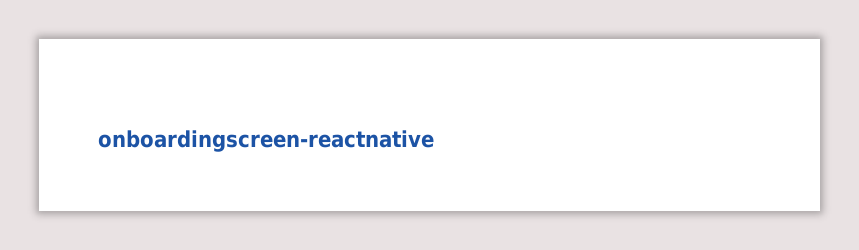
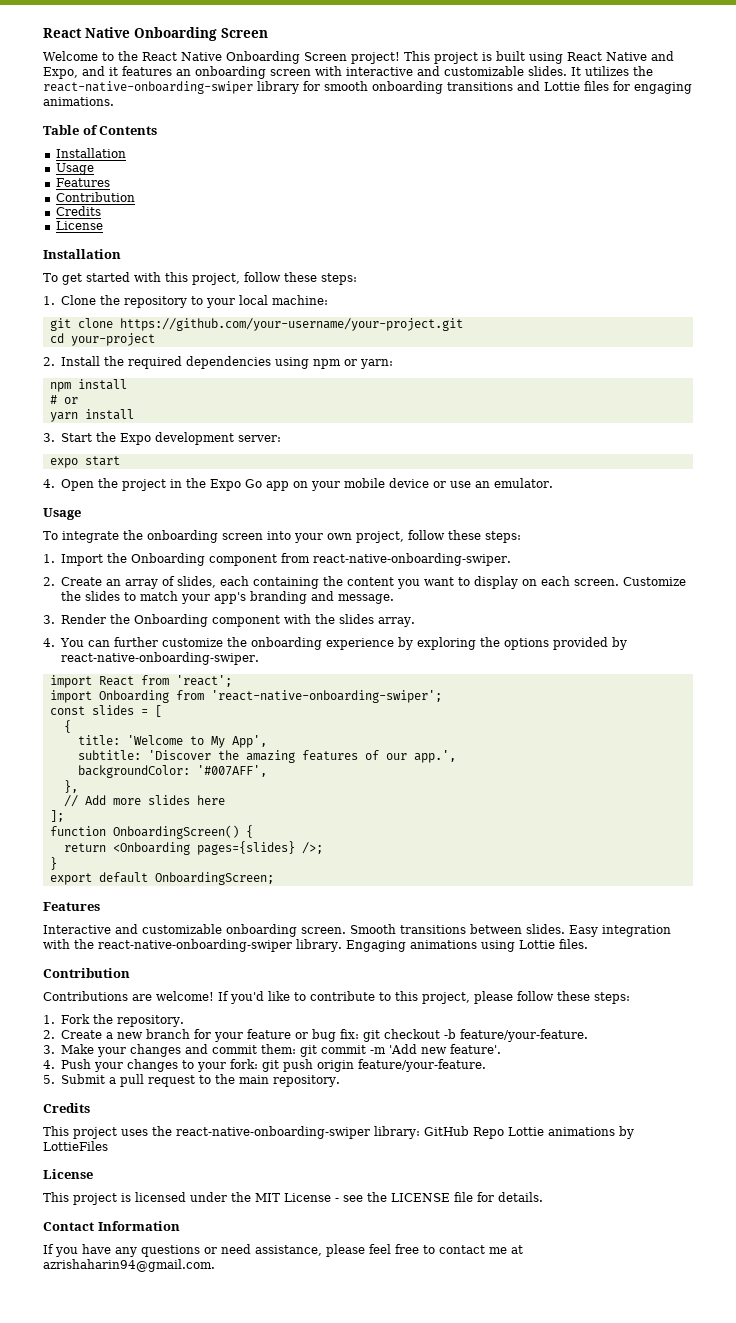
[98,130,434,152] onboardingscreen-reactnative -> [43,27,268,41] [43,51,674,64] [43,66,653,79] [43,81,692,94] [43,97,114,106] [43,125,158,135] [55,148,126,158] [55,163,94,175] [55,178,110,187] [55,192,135,202] [55,206,101,216] [55,221,103,230] [43,249,121,259] [43,272,357,285] [43,295,328,308] [49,318,463,331] [49,333,155,346] [43,356,393,369] [49,379,127,392] [49,395,78,404] [49,409,134,422] [43,432,281,445] [49,456,120,468] [43,478,553,491] [43,508,81,520] [43,530,521,543] [43,553,511,566] [43,576,686,589] [60,591,394,604] [43,614,415,627] [43,637,627,650] [60,652,259,665] [49,675,232,688] [49,690,442,703] [49,705,162,717] [63,720,71,733] [77,735,267,748] [77,750,456,763] [77,765,267,778] [63,780,78,793] [63,795,225,807] [49,810,64,822] [49,825,253,839] [63,841,323,855] [49,857,57,870] [49,872,274,885] [43,902,100,911] [43,924,671,937] [43,939,588,952] [43,968,130,978] [43,991,630,1004] [43,1014,184,1027] [43,1029,588,1042] [43,1044,501,1057] [43,1059,486,1072] [43,1074,340,1087] [43,1103,90,1113] [43,1126,634,1139] [43,1141,108,1151] [43,1169,93,1179] [43,1192,543,1205] [43,1221,180,1231] [43,1244,523,1257] [43,1259,215,1272] React Native Onboarding Screen // Welcome to the React Native Onboarding Screen project! This project is built using React Native and Expo, and it features an onboarding screen with interactive and customizable slides. It utilizes the react-native-onboarding-swiper library for smooth onboarding transitions and Lottie files for engaging animations. // Table of Contents // Installation // Usage // Features // Contribution // Credits // License // Installation // To get started with this project, follow these steps: // 1. Clone the repository to your local machine: // git clone https://github.com/your-username/your-project.git // cd your-project // 2. Install the required dependencies using npm or yarn: // npm install // # or // yarn install // 3. Start the Expo development server: // expo start // 4. Open the project in the Expo Go app on your mobile device or use an emulator. // Usage // To integrate the onboarding screen into your own project, follow these steps: // 1. Import the Onboarding component from react-native-onboarding-swiper. // 2. Create an array of slides, each containing the content you want to display on each screen. Customize the slides to match your app's branding and message. // 3. Render the Onboarding component with the slides array. // 4. You can further customize the onboarding experience by exploring the options provided by react-native-onboarding-swiper. // import React from 'react'; // import Onboarding from 'react-native-onboarding-swiper'; // const slides = [ // { // title: 'Welcome to My App', // subtitle: 'Discover the amazing features of our app.', // backgroundColor: '#007AFF', // }, // // Add more slides here // ]; // function OnboardingScreen() { // return <Onboarding pages={slides} />; // } // export default OnboardingScreen; // Features // Interactive and customizable onboarding screen. Smooth transitions between slides. Easy integration with the react-native-onboarding-swiper library. Engaging animations using Lottie files. // Contribution // Contributions are welcome! If you'd like to contribute to this project, please follow these steps: // 1. Fork the repository. // 2. Create a new branch for your feature or bug fix: git checkout -b feature/your-feature. // 3. Make your changes and commit them: git commit -m 'Add new feature'. // 4. Push your changes to your fork: git push origin feature/your-feature. // 5. Submit a pull request to the main repository. // Credits // This project uses the react-native-onboarding-swiper library: GitHub Repo Lottie animations by LottieFiles // License // This project is licensed under the MIT License - see the LICENSE file for details. // Contact Information // If you have any questions or need assistance, please feel free to contact me at azrishaharin94@gmail.com.

